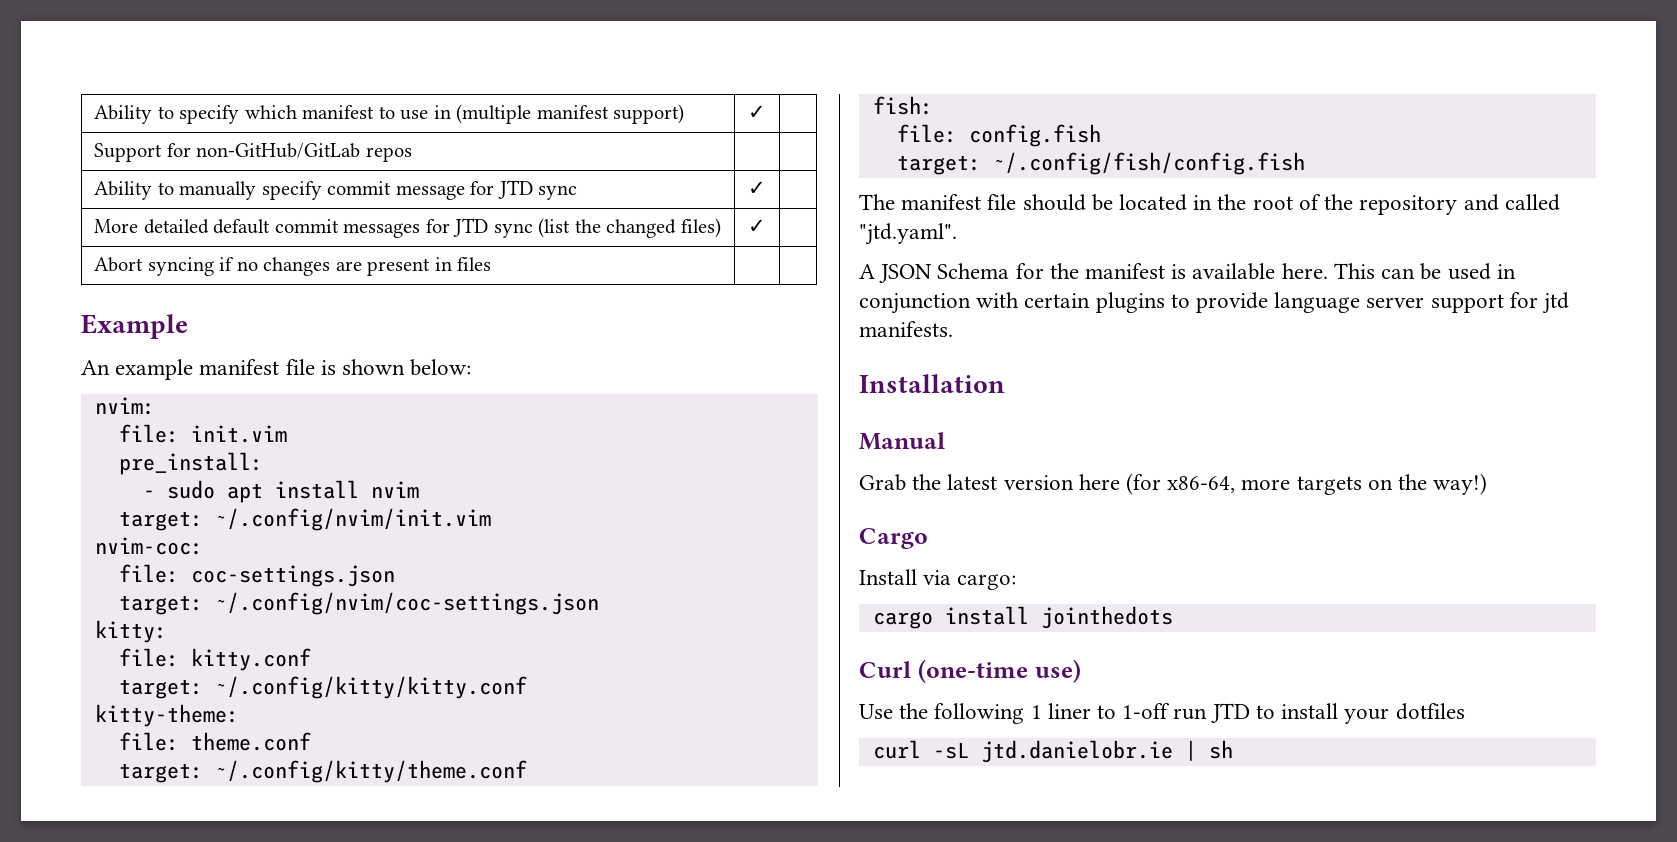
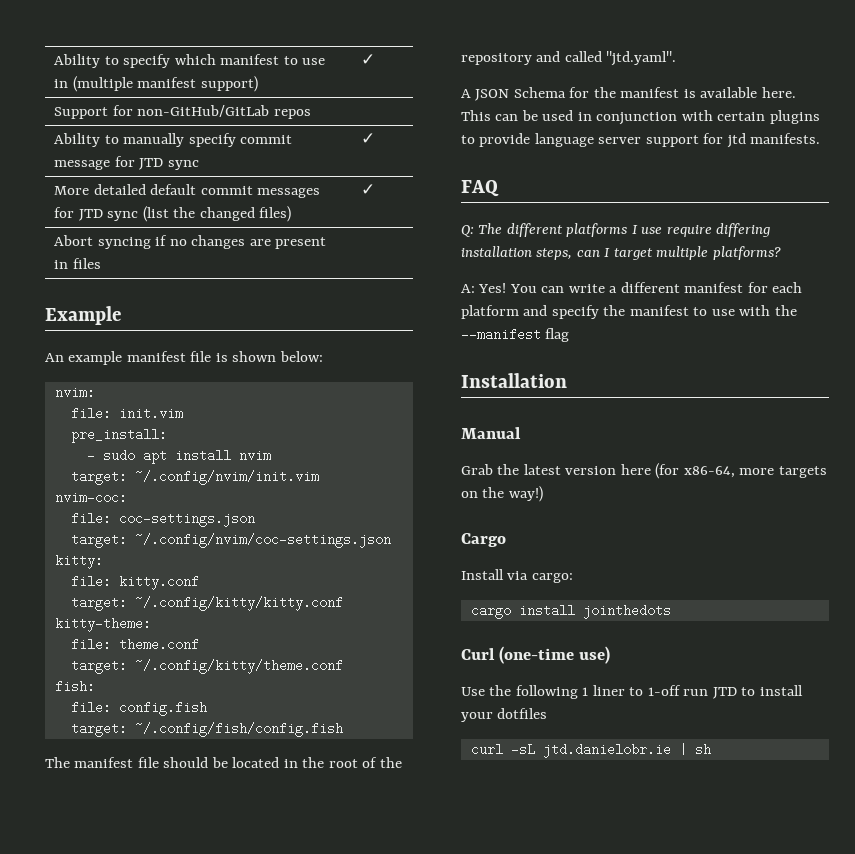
(953, 329) none -> [461,180,499,197] [461,223,771,237] [461,246,781,260] [461,282,803,293] [461,305,797,319] [461,328,570,342] // FAQ // Q: The different platforms I use require differing installation steps, can I target multiple platforms? // A: Yes! You can write a different manifest for each platform and specify the manifest to use with the --manifest flag

